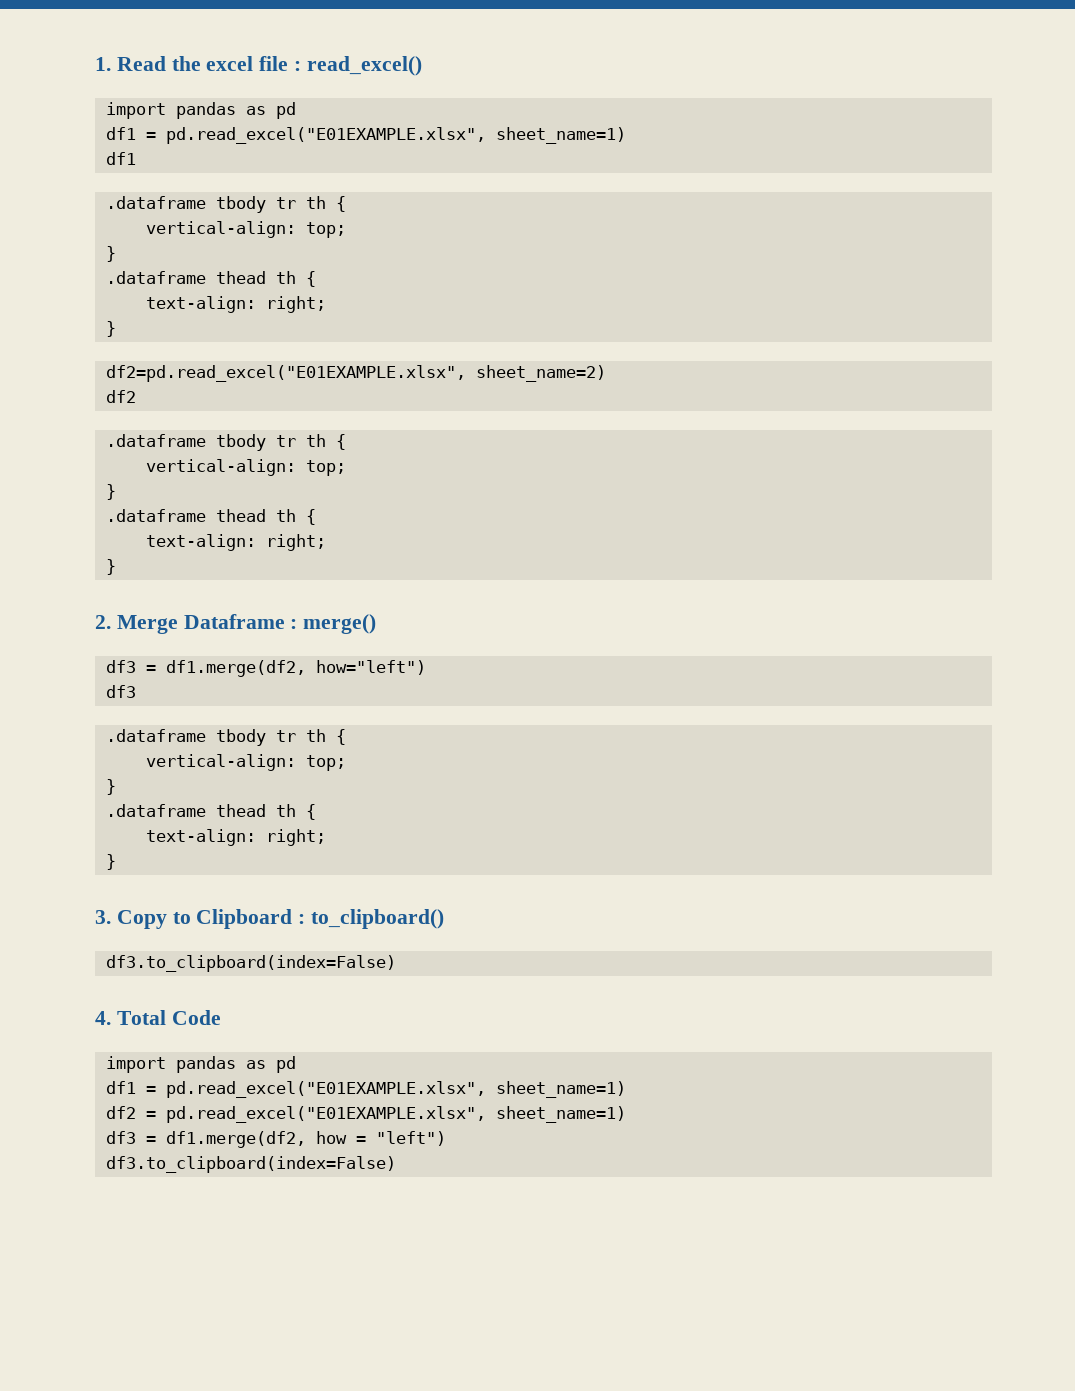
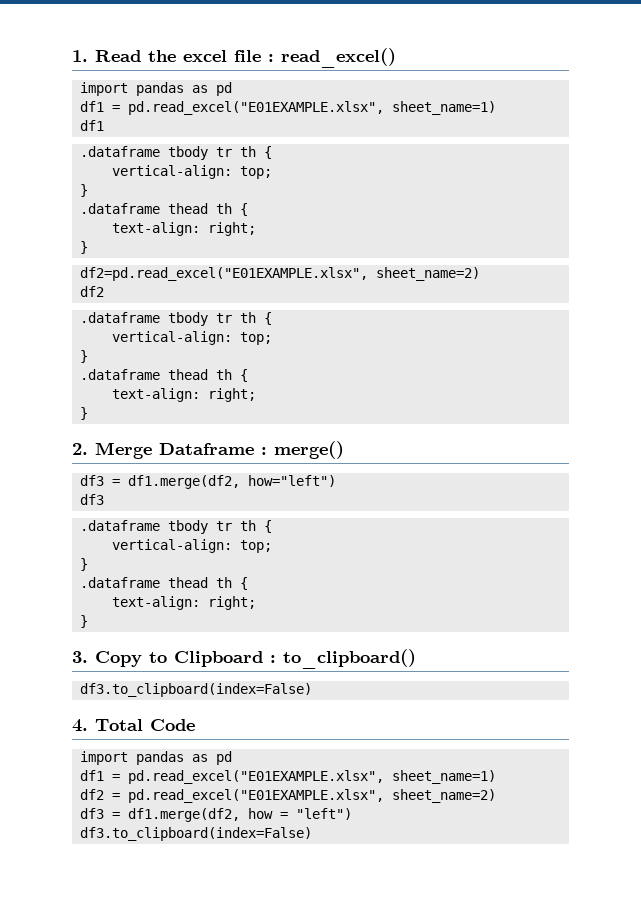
[496,1106,627,1123] sheet_name=1) -> [392,789,497,803] sheet_name=2)

